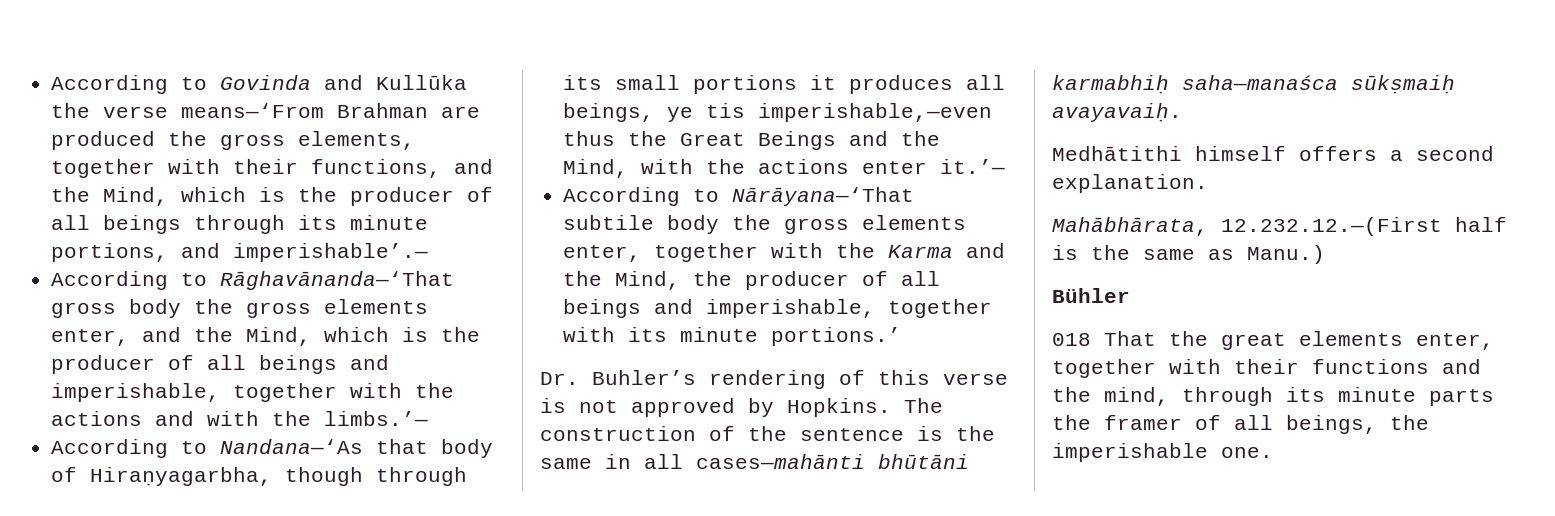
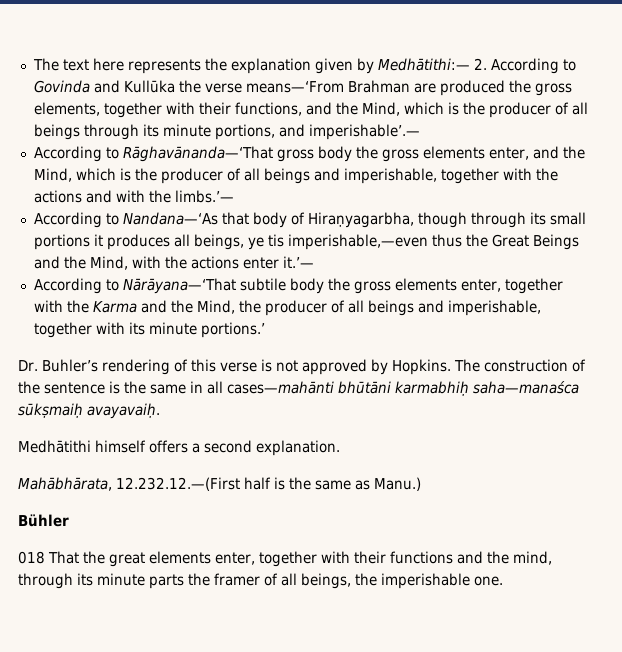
(51, 84) none -> [32,58,487,74] The text here represents the explanation given by Medhātithi:— 2.

